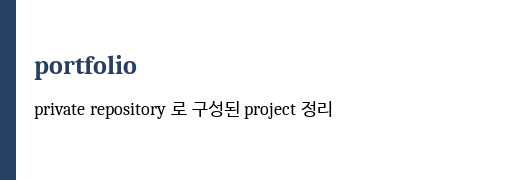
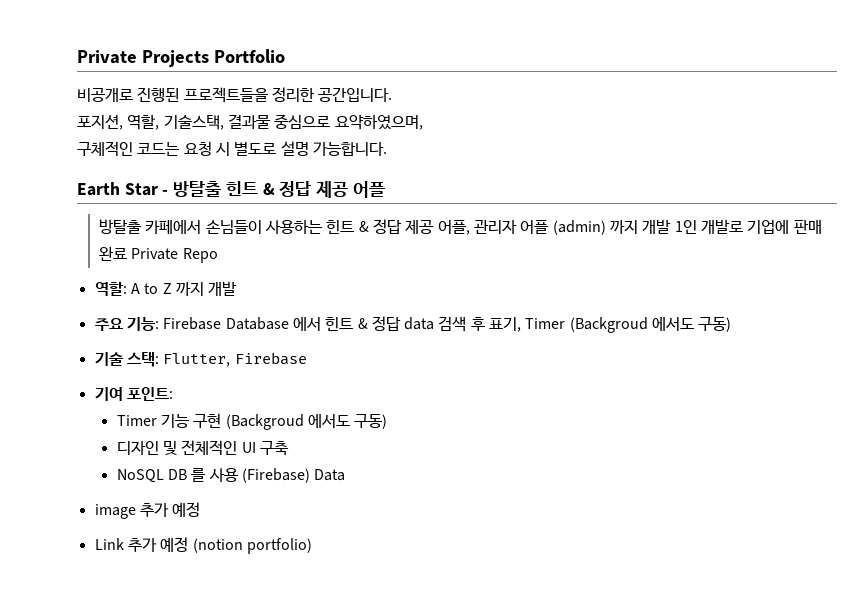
[34,55,137,80] [34,101,334,119] portfolio // private repository 로 구성된 project 정리 -> [77,49,285,67] [77,87,393,103] [77,114,423,130] [77,141,387,157] [77,181,385,198] [99,219,822,235] [99,246,218,263] [94,281,238,296] [94,316,732,333] [94,352,307,367] [94,387,173,401] [116,413,388,430] [116,440,289,456] [116,468,346,483] [94,502,201,519] [94,537,312,554] Private Projects Portfolio // 비공개로 진행된 프로젝트들을 정리한 공간입니다. // 포지션, 역할, 기술스택, 결과물 중심으로 요약하였으며, // 구체적인 코드는 요청 시 별도로 설명 가능합니다. // Earth Star - 방탈출 힌트 & 정답 제공 어플 // 방탈출 카페에서 손님들이 사용하는 힌트 & 정답 제공 어플, 관리자 어플 (admin) 까지 개발 1인 개발로 기업에 판매 완료 Private Repo // 역할: A to Z 까지 개발 // 주요 기능: Firebase Database 에서 힌트 & 정답 data 검색 후 표기, Timer (Backgroud 에서도 구동) // 기술 스택: Flutter, Firebase // 기여 포인트: // Timer 기능 구현 (Backgroud 에서도 구동) // 디자인 및 전체적인 UI 구축 // NoSQL DB 를 사용 (Firebase) Data // image 추가 예정 // Link 추가 예정 (notion portfolio)

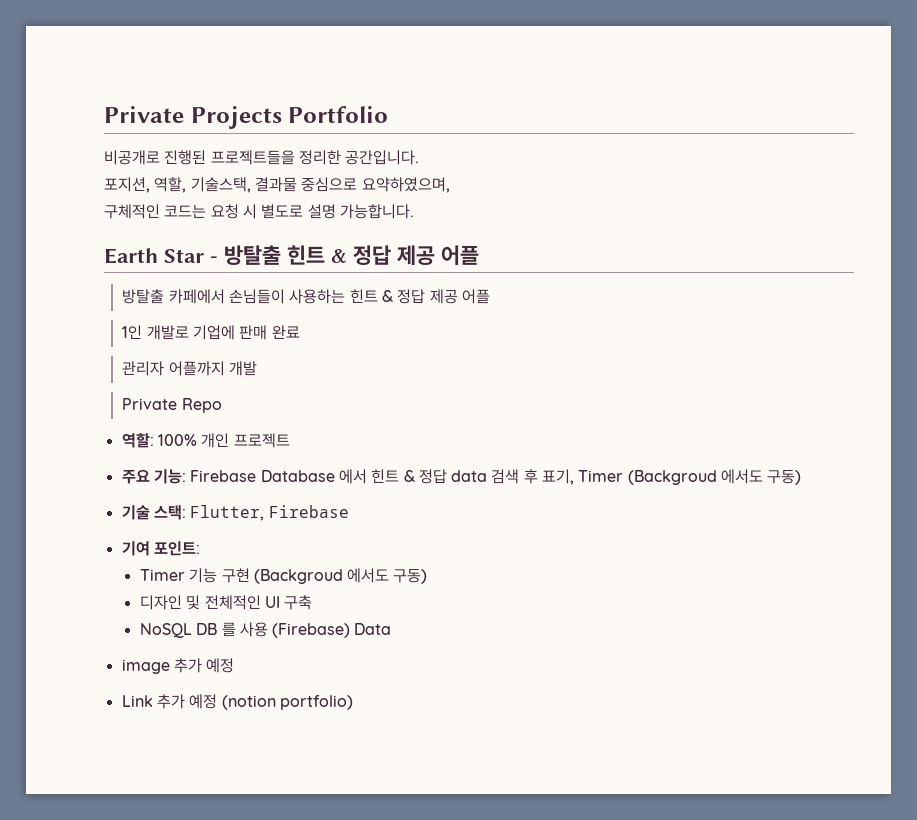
[437,219,672,235] 어플, 관리자 어플 (admin) 까지 개발 -> [461,289,490,304] 어플 //
(128, 253) none -> [122,361,257,376] // 관리자 어플까지 개발 //
[130,281,238,296] A to Z 까지 개발 -> [157,433,290,448] 100% 개인 프로젝트

